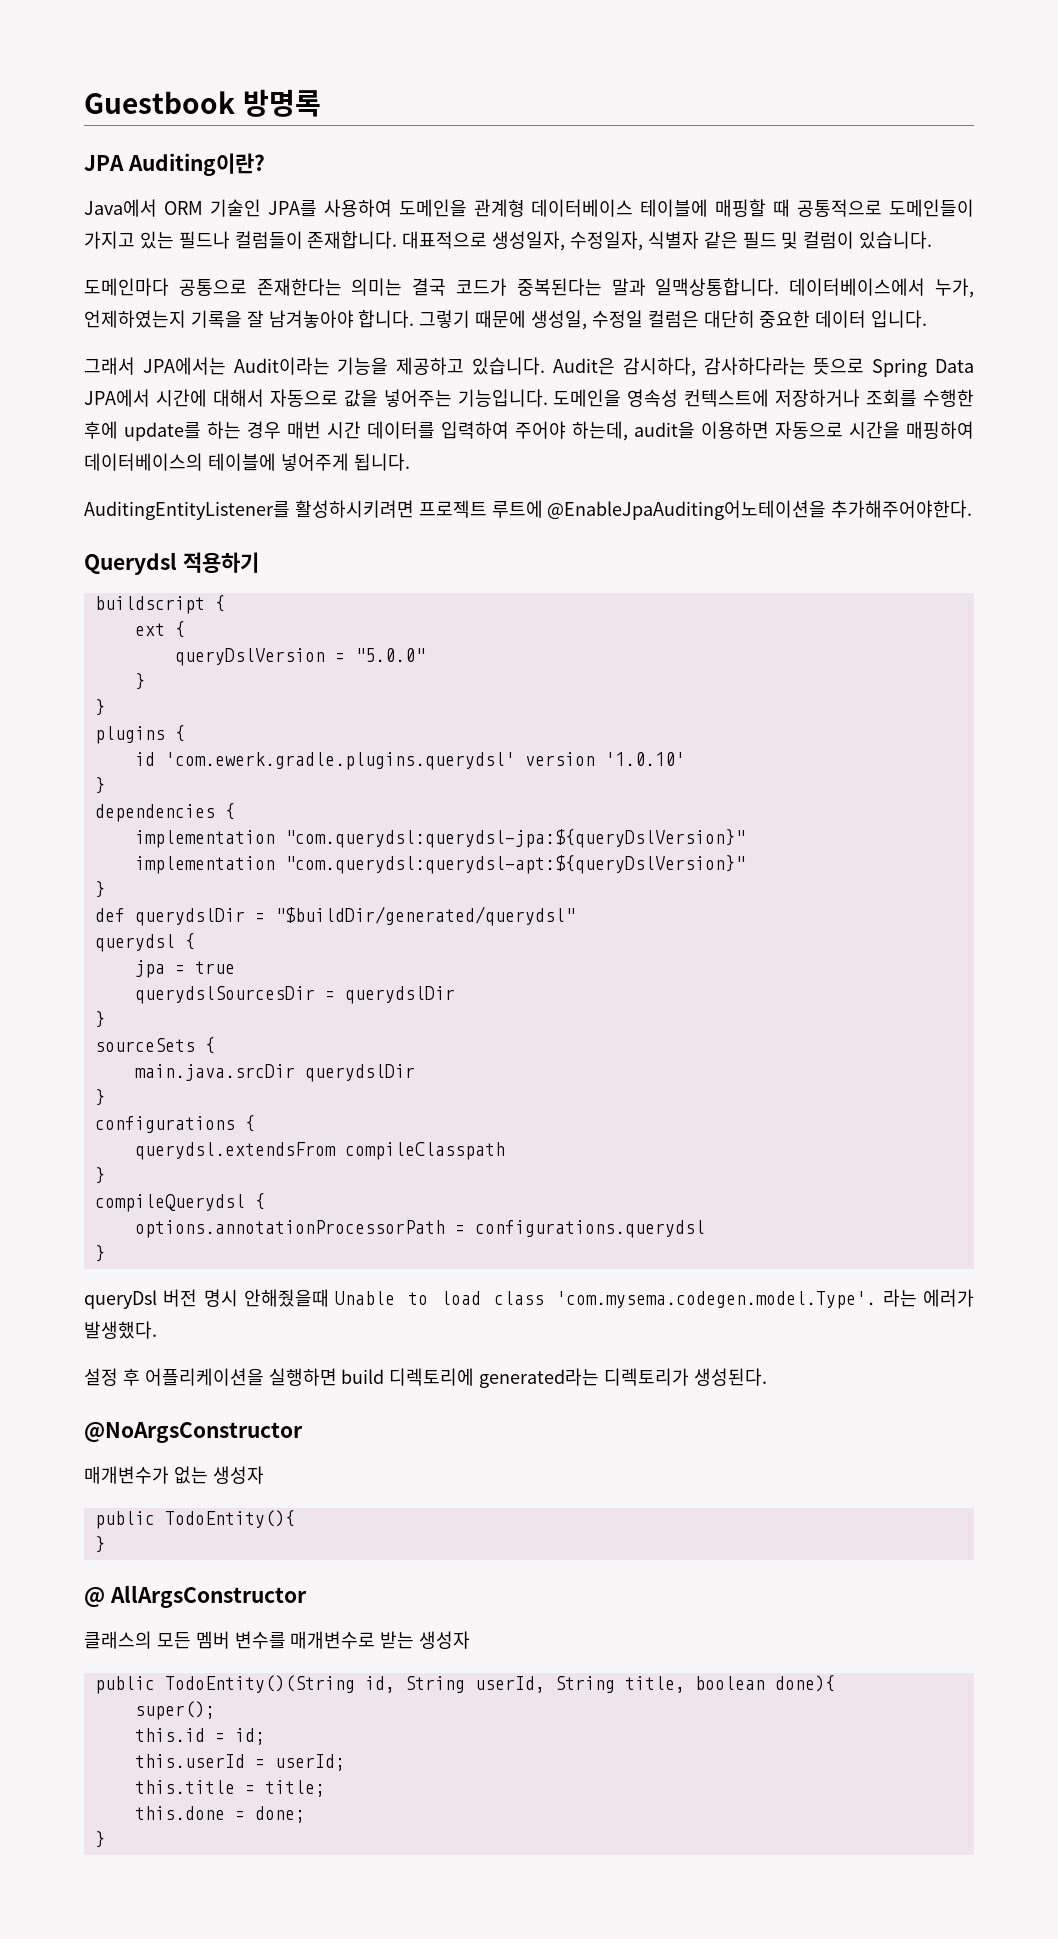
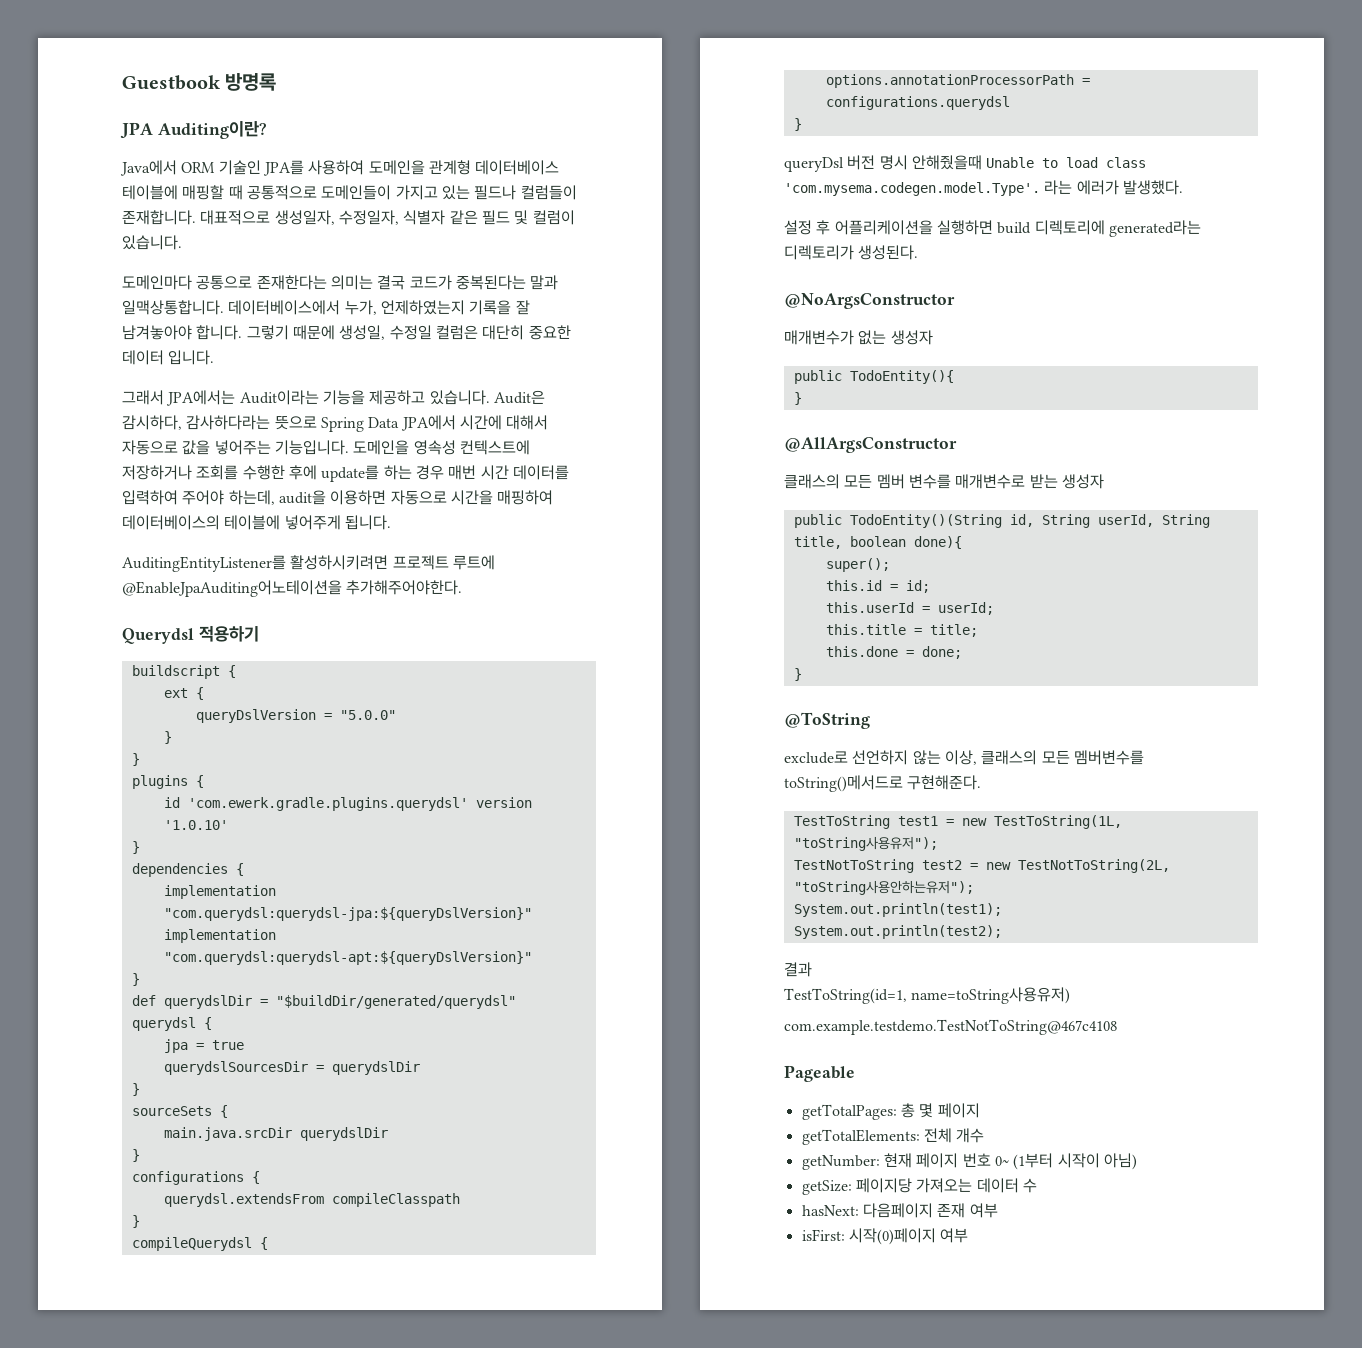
[84,1585,307,1608] @ AllArgsConstructor -> [784,437,957,453] @AllArgsConstructor
(105, 1839) none -> [784,712,870,729] [784,750,1144,765] [784,775,982,792] [793,815,1122,829] [793,836,938,851] [793,859,1170,873] [793,880,974,895] [793,903,1002,917] [793,925,1002,939] [784,962,812,977] [784,987,1071,1004] [784,1019,1117,1035] [784,1065,855,1082] [801,1103,980,1120] [801,1128,985,1145] [801,1153,1137,1170] [801,1178,1037,1195] [801,1203,998,1218] [801,1228,969,1245] // @ToString // exclude로 선언하지 않는 이상, 클래스의 모든 멤버변수를 toString()메서드로 구현해준다. // TestToString test1 = new TestToString(1L, "toString사용유저"); // TestNotToString test2 = new TestNotToString(2L, "toString사용안하는유저"); // System.out.println(test1); // System.out.println(test2); // 결과 // TestToString(id=1, name=toString사용유저) // com.example.testdemo.TestNotToString@467c4108 // Pageable // getTotalPages: 총 몇 페이지 // getTotalElements: 전체 개수 // getNumber: 현재 페이지 번호 0~ (1부터 시작이 아님) // getSize: 페이지당 가져오는 데이터 수 // hasNext: 다음페이지 존재 여부 // isFirst: 시작(0)페이지 여부

